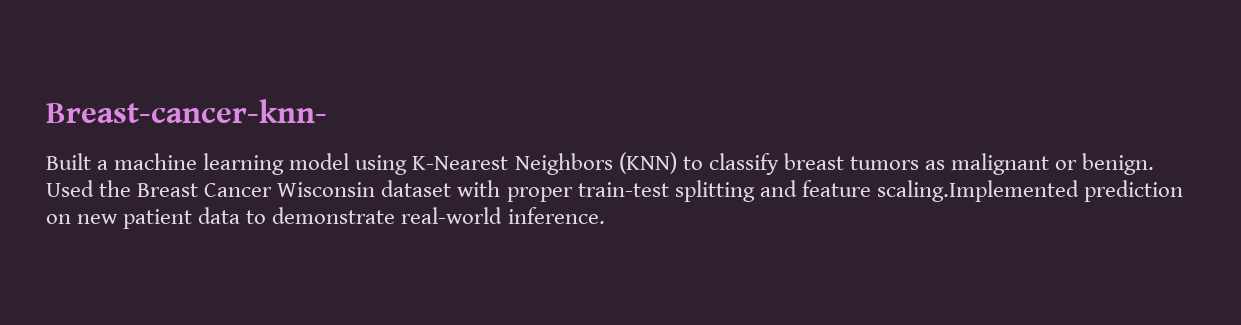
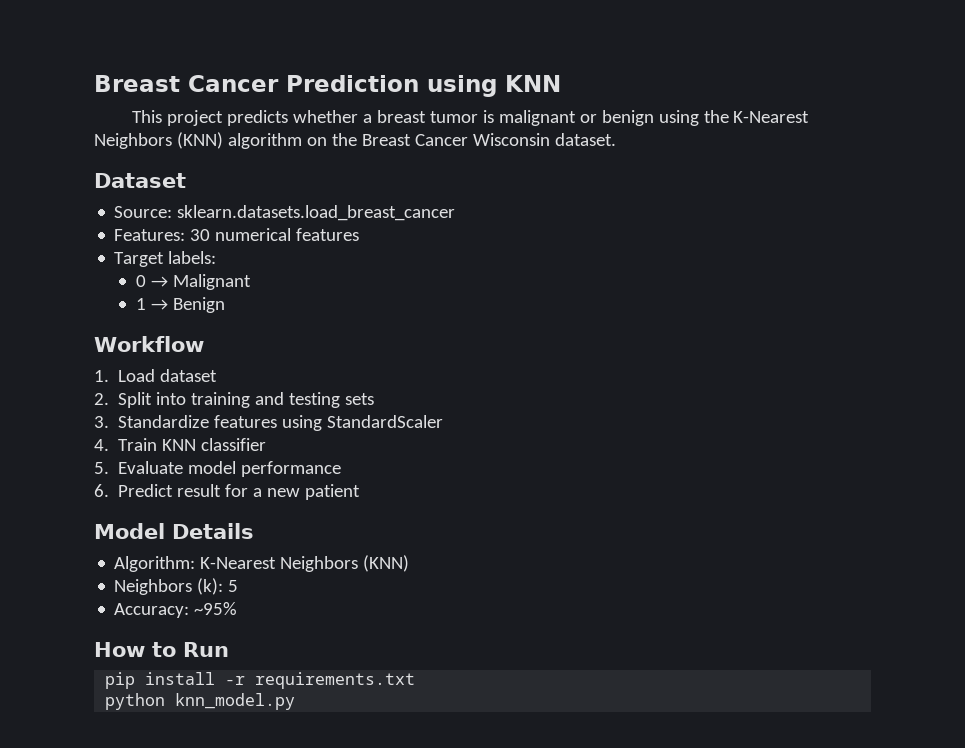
[46,99,327,123] [46,152,1155,175] [46,180,1183,202] [46,207,605,229] Breast-cancer-knn- // Built a machine learning model using K-Nearest Neighbors (KNN) to classify breast tumors as malignant or benign. Used the Breast Cancer Wisconsin dataset with proper train-test splitting and feature scaling.Implemented prediction on new patient data to demonstrate real-world inference. -> [94,75,561,97] [131,110,810,126] [94,132,616,149] [94,173,186,188] [114,205,456,221] [114,228,360,241] [114,251,217,267] [136,274,252,290] [136,297,226,313] [94,336,204,352] [94,369,218,382] [94,392,375,408] [94,415,444,431] [94,438,267,451] [94,461,342,477] [94,484,361,500] [94,523,254,539] [114,555,410,572] [114,578,239,595] [114,602,238,618] [94,642,229,657] [105,672,416,689] [105,693,296,710] Breast Cancer Prediction using KNN // This project predicts whether a breast tumor is malignant or benign using the K-Nearest Neighbors (KNN) algorithm on the Breast Cancer Wisconsin dataset. // Dataset // Source: sklearn.datasets.load_breast_cancer // Features: 30 numerical features // Target labels: // 0 → Malignant // 1 → Benign // Workflow // 1. Load dataset // 2. Split into training and testing sets // 3. Standardize features using StandardScaler // 4. Train KNN classifier // 5. Evaluate model performance // 6. Predict result for a new patient // Model Details // Algorithm: K-Nearest Neighbors (KNN) // Neighbors (k): 5 // Accuracy: ~95% // How to Run // pip install -r requirements.txt // python knn_model.py

